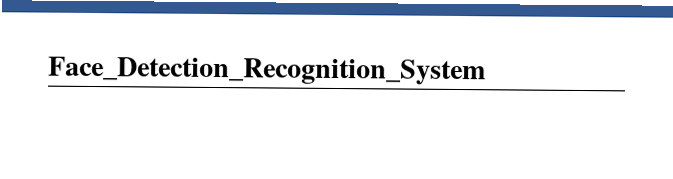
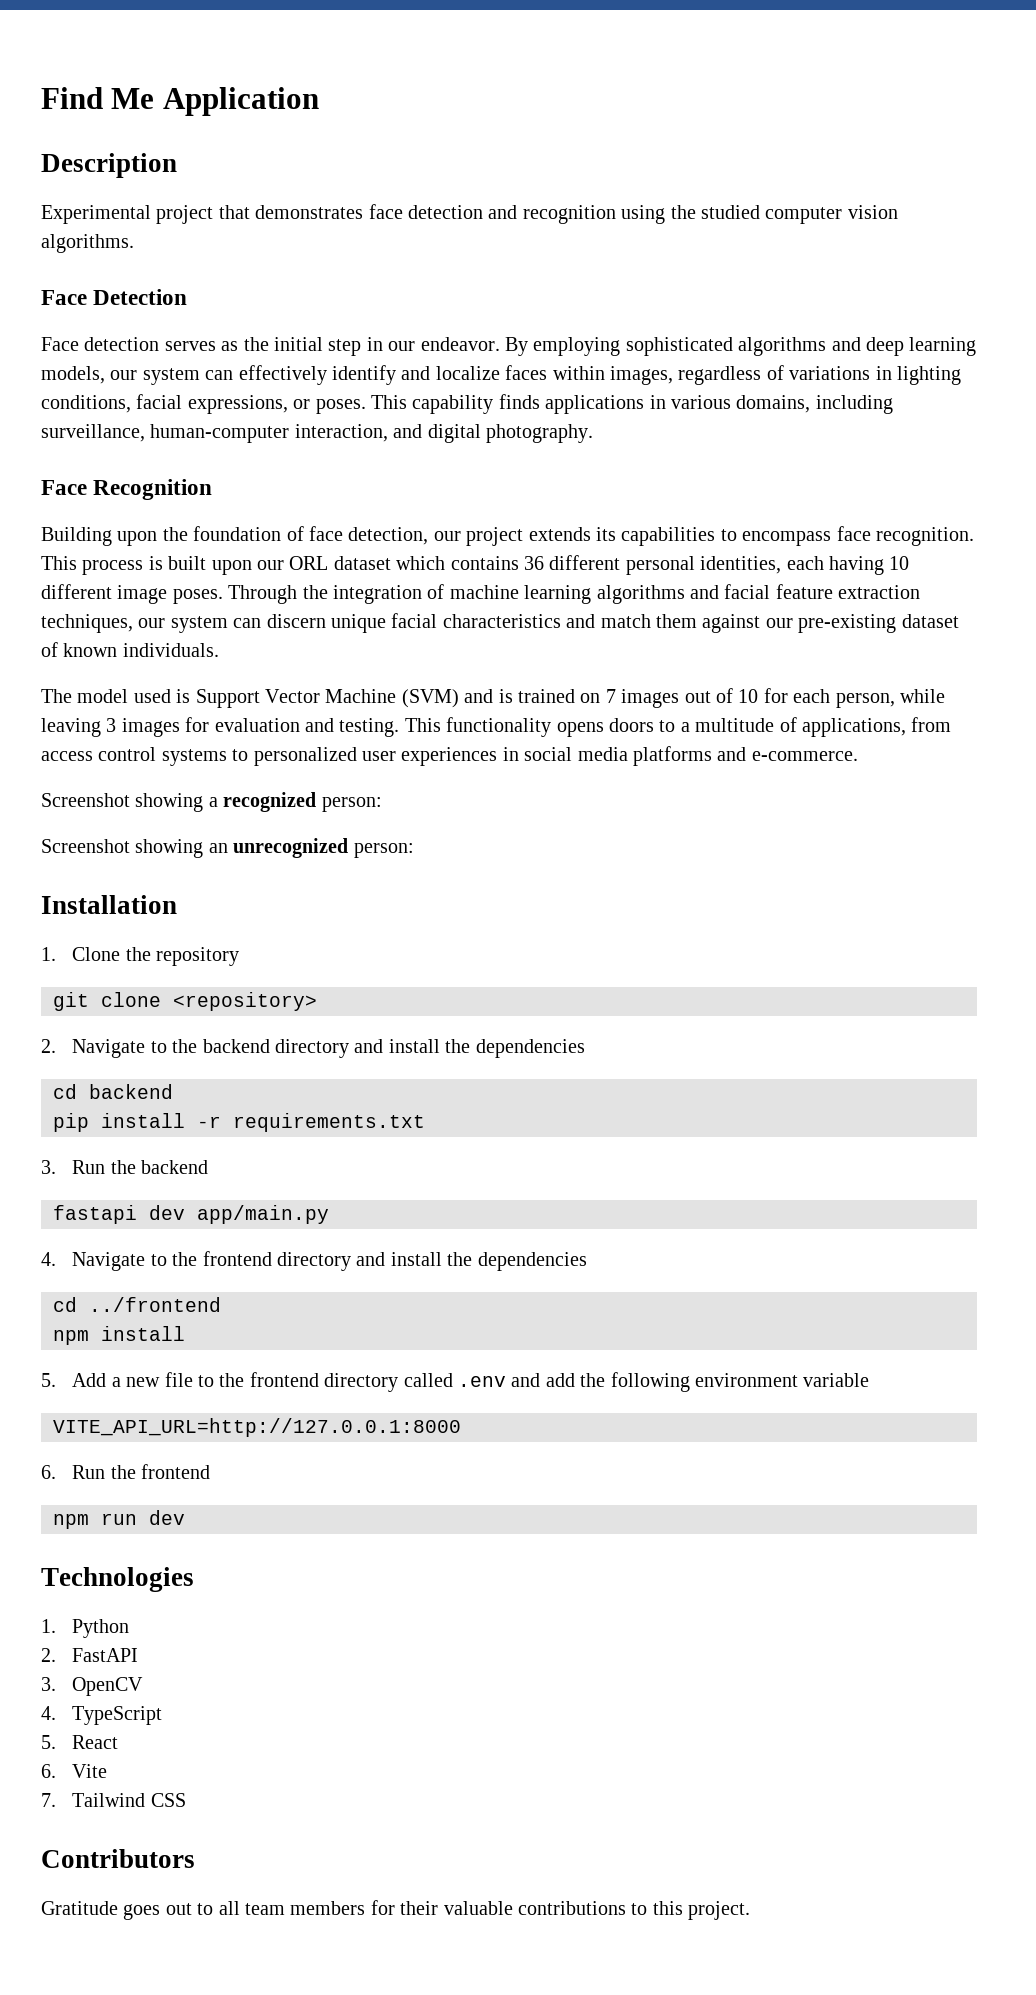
[48,56,486,86] Face_Detection_Recognition_System -> [41,87,319,116] [41,153,177,178] [41,204,898,224] [41,234,134,253] [41,289,188,305] [41,337,977,356] [41,365,961,385] [41,394,893,414] [41,424,593,443] [41,479,213,500] [41,526,974,546] [41,555,910,575] [41,584,921,604] [41,613,959,633] [41,642,219,657] [41,688,945,708] [41,717,952,737] [41,746,858,766] [41,792,382,812] [41,838,414,858] [41,895,177,914] [41,947,240,966] [53,992,317,1011] [41,1039,585,1058] [53,1084,173,1099] [53,1113,425,1132] [41,1160,209,1174] [53,1205,329,1224] [41,1251,587,1271] [53,1297,221,1312] [53,1326,185,1345] [41,1372,870,1392] [53,1418,461,1437] [41,1464,211,1479] [53,1510,185,1529] [41,1567,194,1592] [41,1619,130,1638] [41,1648,139,1662] [41,1677,144,1696] [41,1706,163,1725] [41,1735,119,1749] [41,1764,108,1778] [41,1793,186,1807] [41,1849,195,1868] [41,1900,751,1920] Find Me Application // Description // Experimental project that demonstrates face detection and recognition using the studied computer vision algorithms. // Face Detection // Face detection serves as the initial step in our endeavor. By employing sophisticated algorithms and deep learning models, our system can effectively identify and localize faces within images, regardless of variations in lighting conditions, facial expressions, or poses. This capability finds applications in various domains, including surveillance, human-computer interaction, and digital photography. // Face Recognition // Building upon the foundation of face detection, our project extends its capabilities to encompass face recognition. This process is built upon our ORL dataset which contains 36 different personal identities, each having 10 different image poses. Through the integration of machine learning algorithms and facial feature extraction techniques, our system can discern unique facial characteristics and match them against our pre-existing dataset of known individuals. // The model used is Support Vector Machine (SVM) and is trained on 7 images out of 10 for each person, while leaving 3 images for evaluation and testing. This functionality opens doors to a multitude of applications, from access control systems to personalized user experiences in social media platforms and e-commerce. // Screenshot showing a recognized person: // Screenshot showing an unrecognized person: // Installation // 1. Clone the repository // git clone <repository> // 2. Navigate to the backend directory and install the dependencies // cd backend // pip install -r requirements.txt // 3. Run the backend // fastapi dev app/main.py // 4. Navigate to the frontend directory and install the dependencies // cd ../frontend // npm install // 5. Add a new file to the frontend directory called .env and add the following environment variable // VITE_API_URL=http://127.0.0.1:8000 // 6. Run the frontend // npm run dev // Technologies // 1. Python // 2. FastAPI // 3. OpenCV // 4. TypeScript // 5. React // 6. Vite // 7. Tailwind CSS // Contributors // Gratitude goes out to all team members for their valuable contributions to this project.

